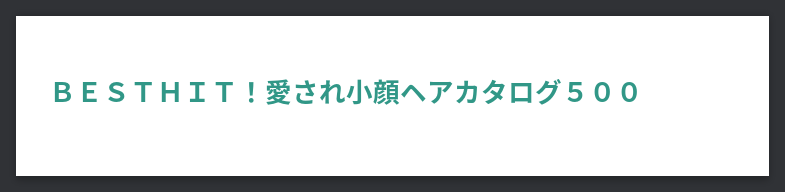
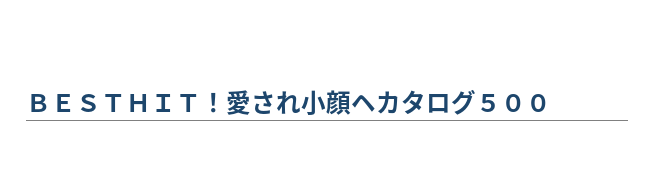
[427,81,454,104] ア -> (376, 103) none

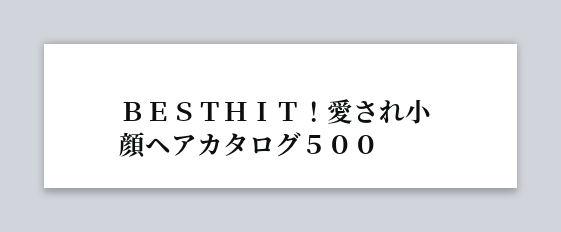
(376, 103) none -> [171,135,197,156] ア

